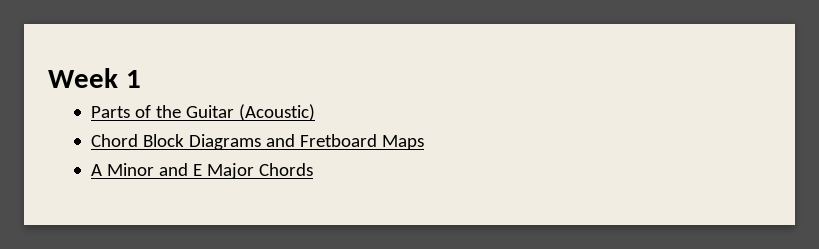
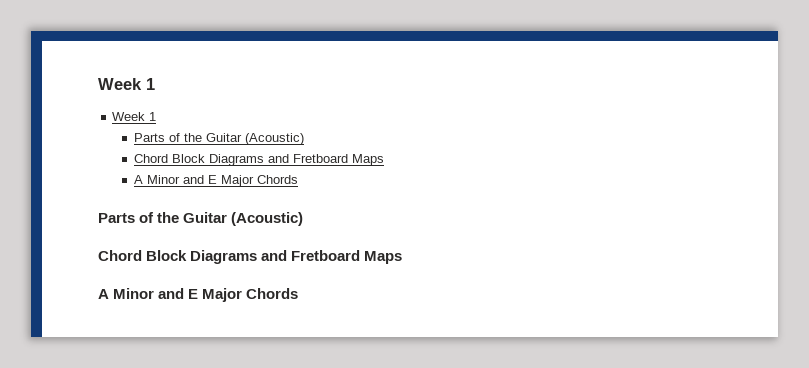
[48,68,141,88] Week 1 -> [98,78,155,90] [112,112,157,121] Week 1 // Week 1
(313, 169) none -> [98,212,304,226] [98,250,403,264] [98,288,299,302] // Parts of the Guitar (Acoustic) // Chord Block Diagrams and Fretboard Maps // A Minor and E Major Chords

